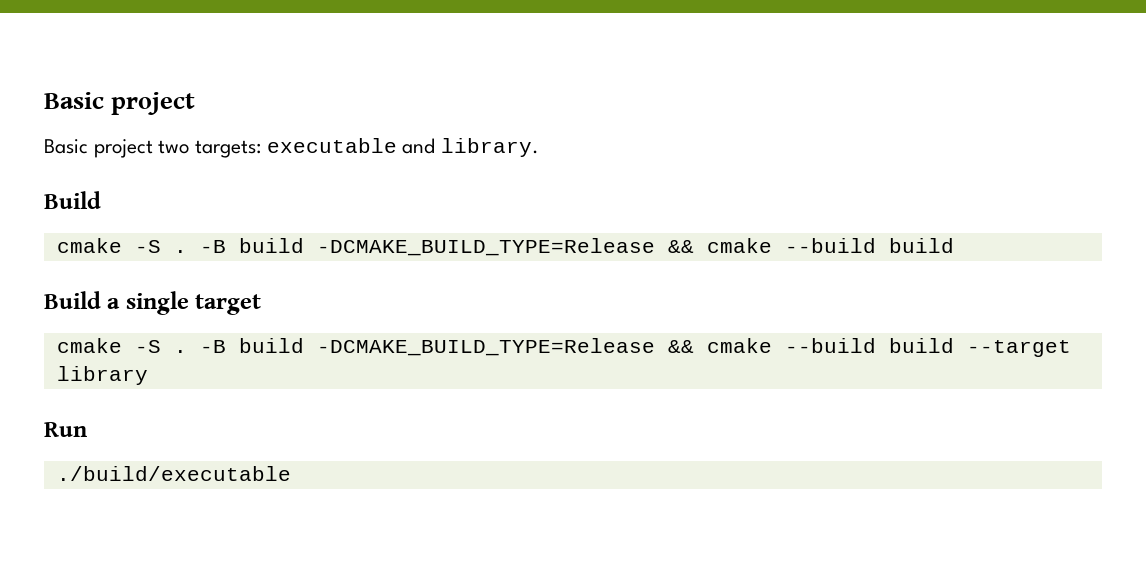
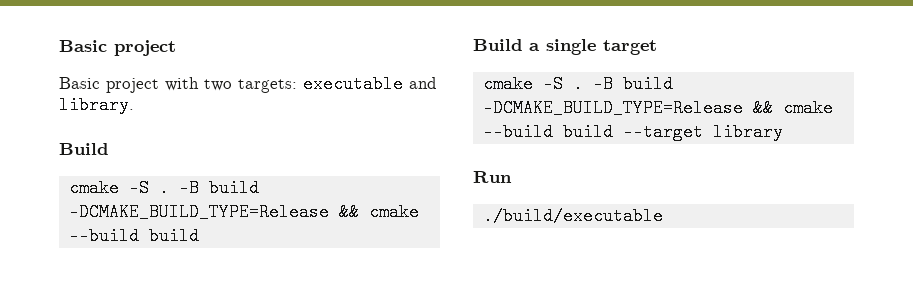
(153, 148) none -> [165,77,199,91] with

